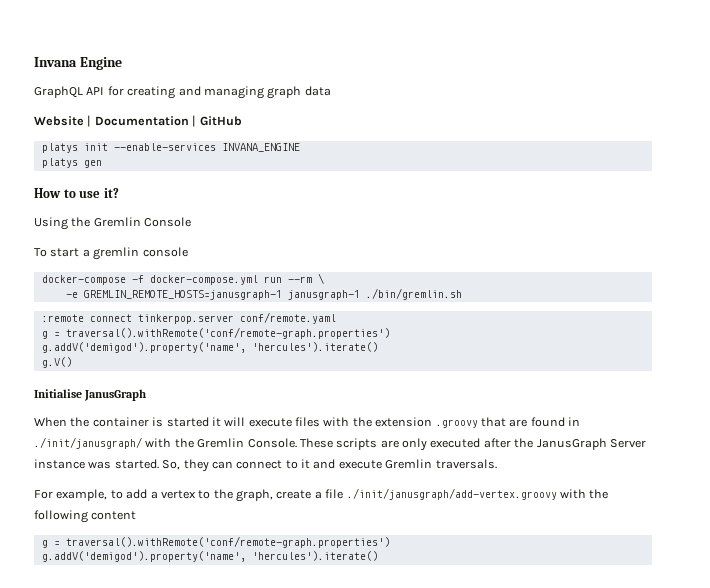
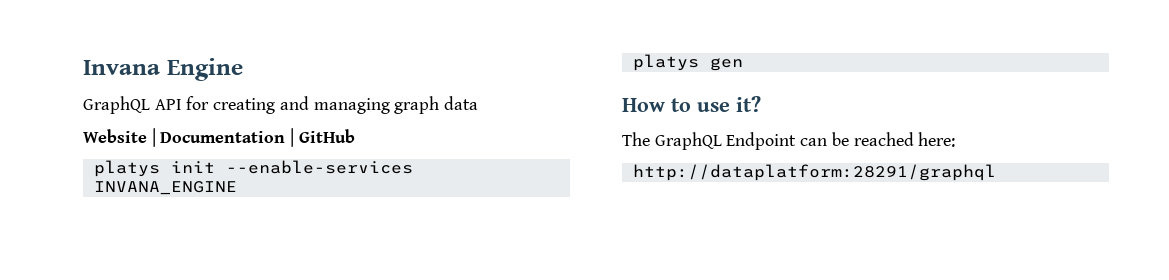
[34,217,192,230] [34,247,188,260] [41,273,324,285] [65,288,462,300] [41,312,336,324] [41,327,390,339] [41,342,378,353] [41,357,72,368] [34,389,147,401] [34,417,580,428] [34,437,646,451] [34,459,497,472] [34,488,609,502] [34,510,137,523] [41,536,390,548] [41,551,378,562] Using the Gremlin Console // To start a gremlin console // docker-compose -f docker-compose.yml run --rm \ // -e GREMLIN_REMOTE_HOSTS=janusgraph-1 janusgraph-1 ./bin/gremlin.sh // :remote connect tinkerpop.server conf/remote.yaml // g = traversal().withRemote('conf/remote-graph.properties') // g.addV('demigod').property('name', 'hercules').iterate() // g.V() // Initialise JanusGraph // When the container is started it will execute files with the extension .groovy that are found in ./init/janusgraph/ with the Gremlin Console. These scripts are only executed after the JanusGraph Server instance was started. So, they can connect to it and execute Gremlin traversals. // For example, to add a vertex to the graph, create a file ./init/janusgraph/add-vertex.groovy with the following content // g = traversal().withRemote('conf/remote-graph.properties') // g.addV('demigod').property('name', 'hercules').iterate() -> [622,132,956,150] [632,164,996,181] The GraphQL Endpoint can be reached here: // http://dataplatform:28291/graphql

